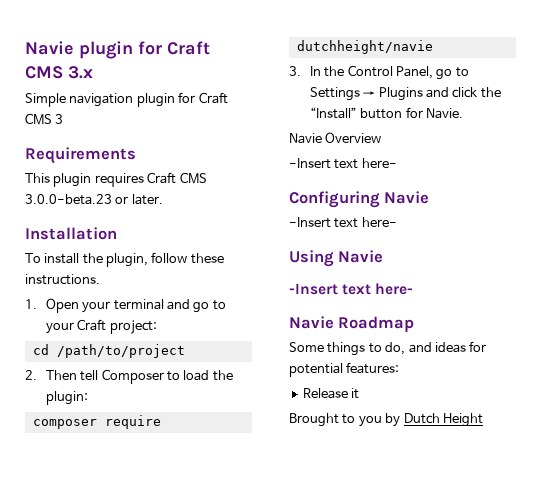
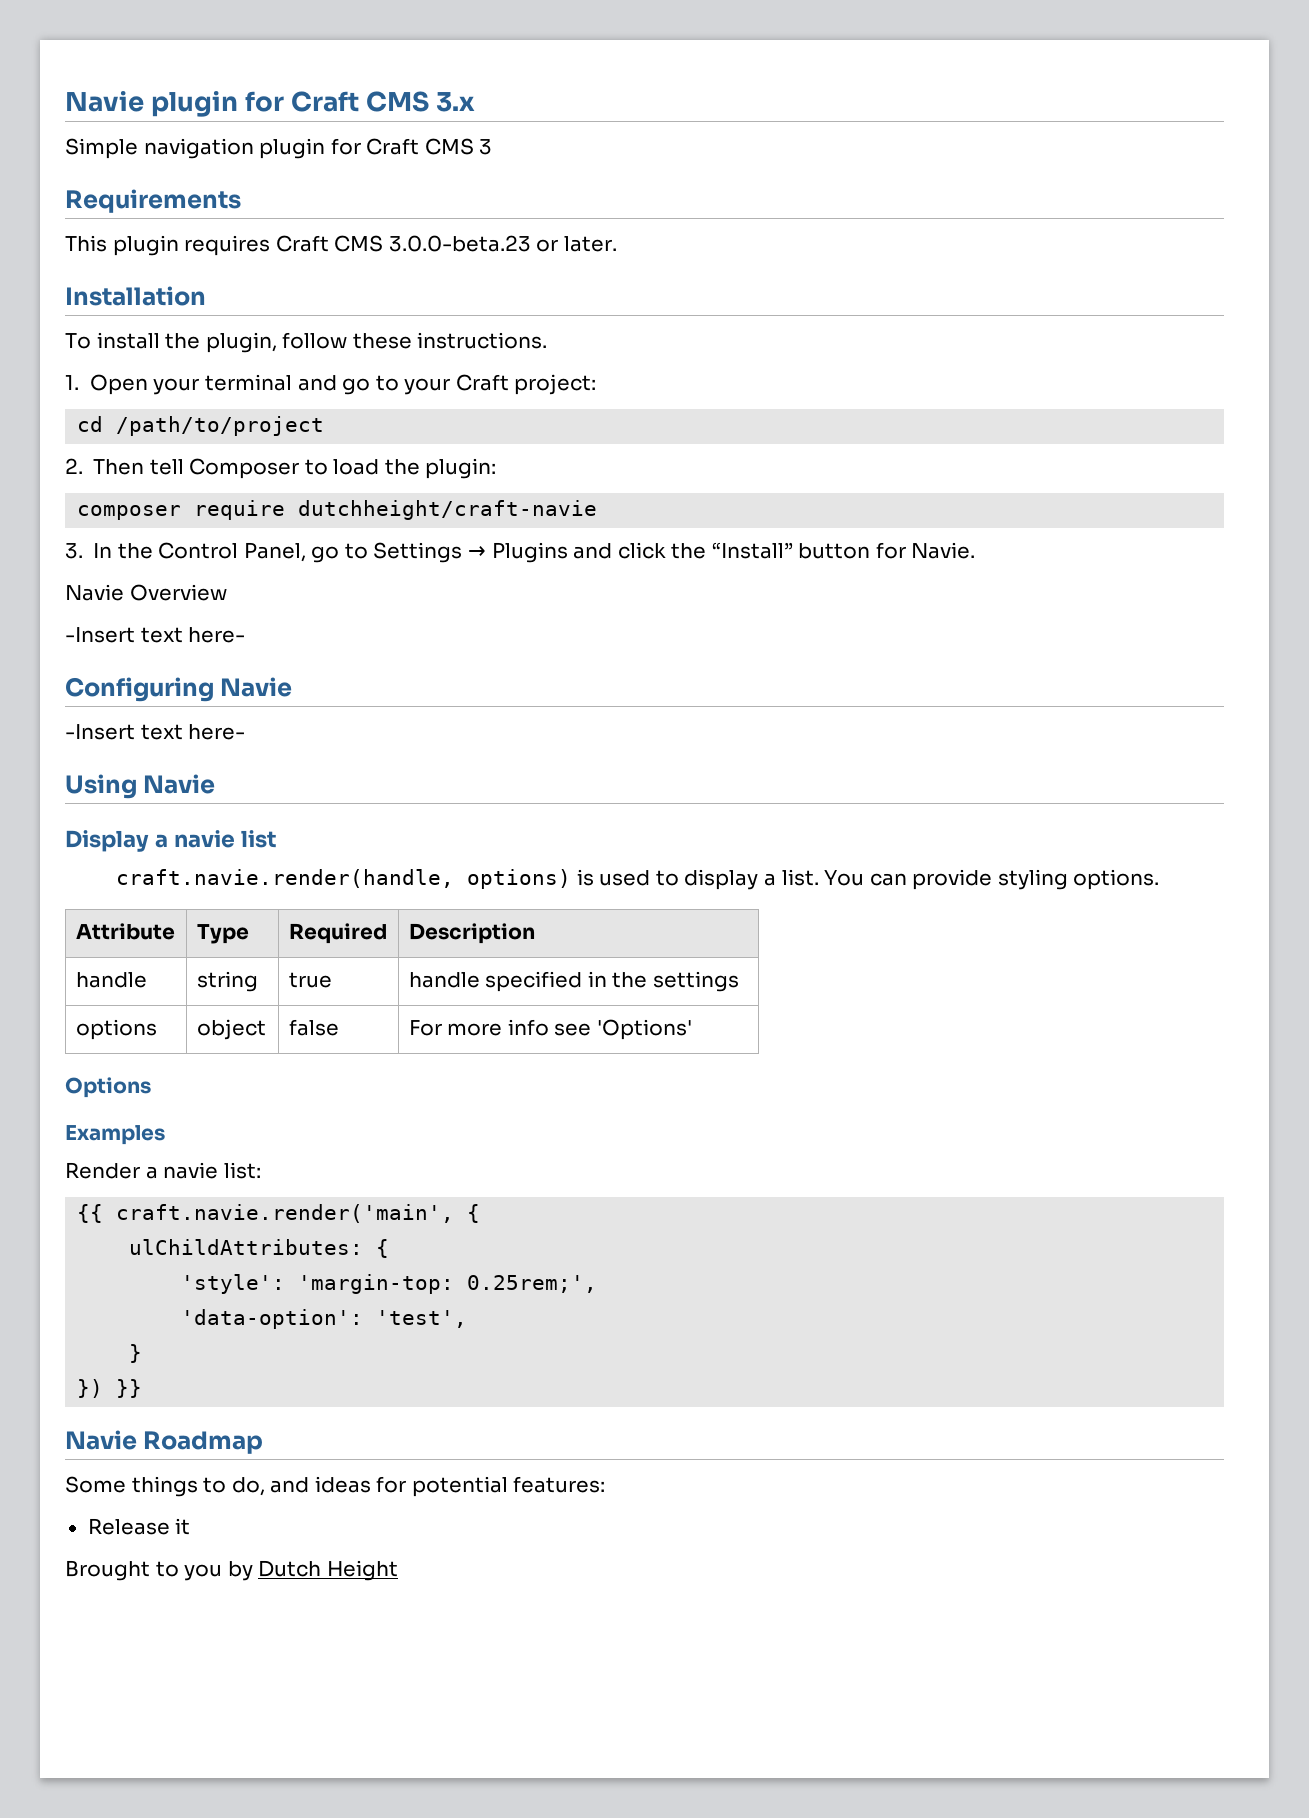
[296,40,433,54] dutchheight/navie -> [298,500,598,520] dutchheight/craft-navie
[289,283,414,295] -Insert text here- -> [65,830,277,852] [116,869,1160,890] [75,923,175,940] [196,924,249,944] [288,923,387,944] [408,923,535,944] [75,972,147,988] [196,971,258,992] [288,972,332,988] [408,971,739,992] [75,1019,157,1040] [196,1019,266,1040] [288,1019,339,1036] [408,1019,692,1040] [65,1077,151,1098] [65,1125,165,1145] [65,1162,261,1179] [77,1204,481,1223] [129,1239,390,1258] [181,1274,598,1294] [181,1309,468,1329] [129,1344,143,1363] [77,1379,143,1398] Display a navie list // craft.navie.render(handle, options) is used to display a list. You can provide styling options. // Attribute | Type | Required | Description // handle | string | true | handle specified in the settings // options | object | false | For more info see 'Options' // Options // Examples // Render a navie list: // {{ craft.navie.render('main', { // ulChildAttributes: { // 'style': 'margin-top: 0.25rem;', // 'data-option': 'test', // } // }) }}

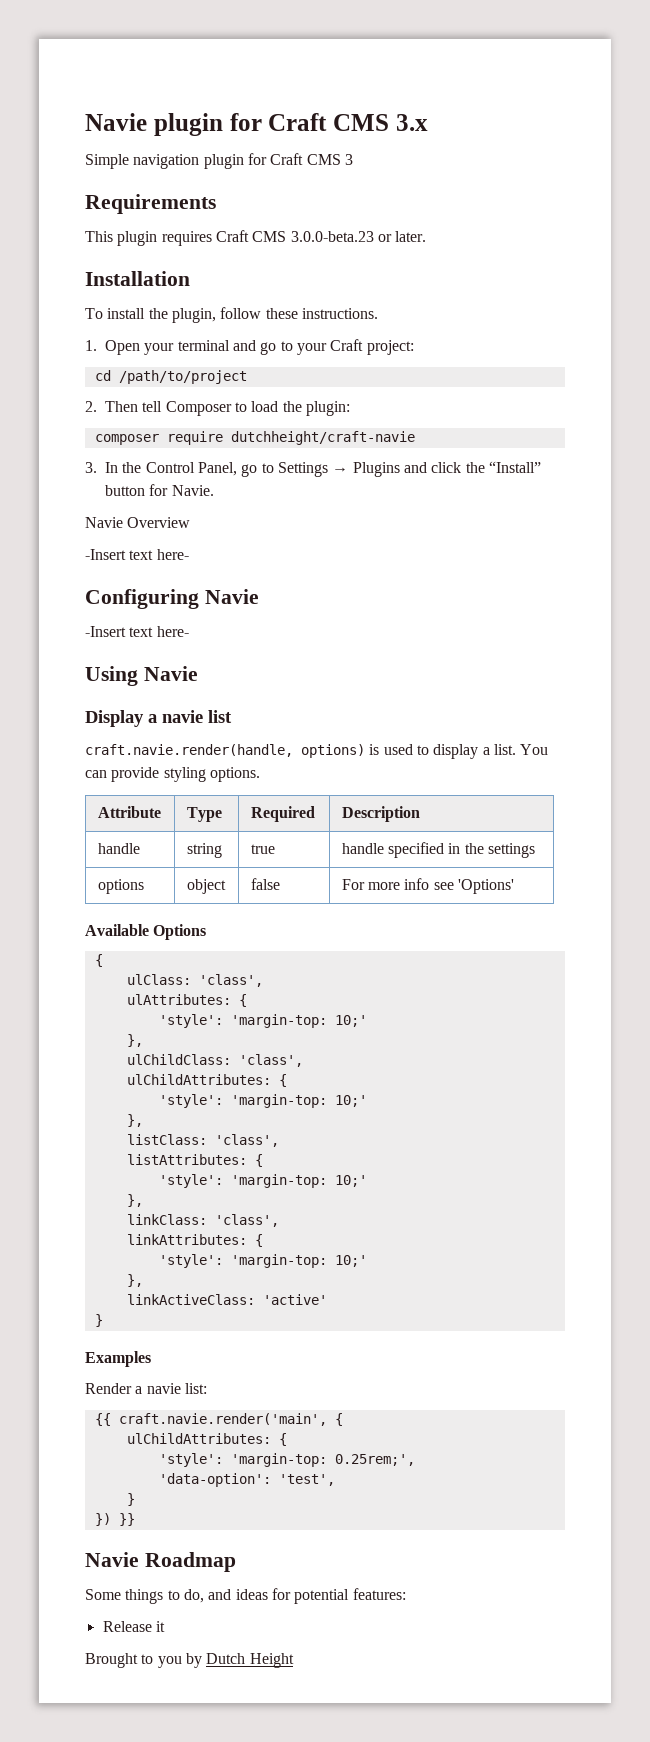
(692, 1029) none -> [85,924,149,936] Available
(151, 1087) none -> [94,954,103,967] [126,974,263,987] [126,994,247,1007] [158,1014,367,1028] [126,1034,143,1047] [126,1054,303,1067] [126,1074,287,1087] [158,1094,367,1108] [126,1114,143,1127] [126,1134,279,1147] [126,1154,263,1167] [158,1174,367,1188] [126,1194,143,1207] [126,1214,279,1227] [126,1234,263,1247] [158,1254,367,1268] [126,1274,143,1287] [126,1294,327,1305] [94,1314,103,1327] // { // ulClass: 'class', // ulAttributes: { // 'style': 'margin-top: 10;' // }, // ulChildClass: 'class', // ulChildAttributes: { // 'style': 'margin-top: 10;' // }, // listClass: 'class', // listAttributes: { // 'style': 'margin-top: 10;' // }, // linkClass: 'class', // linkAttributes: { // 'style': 'margin-top: 10;' // }, // linkActiveClass: 'active' // }

